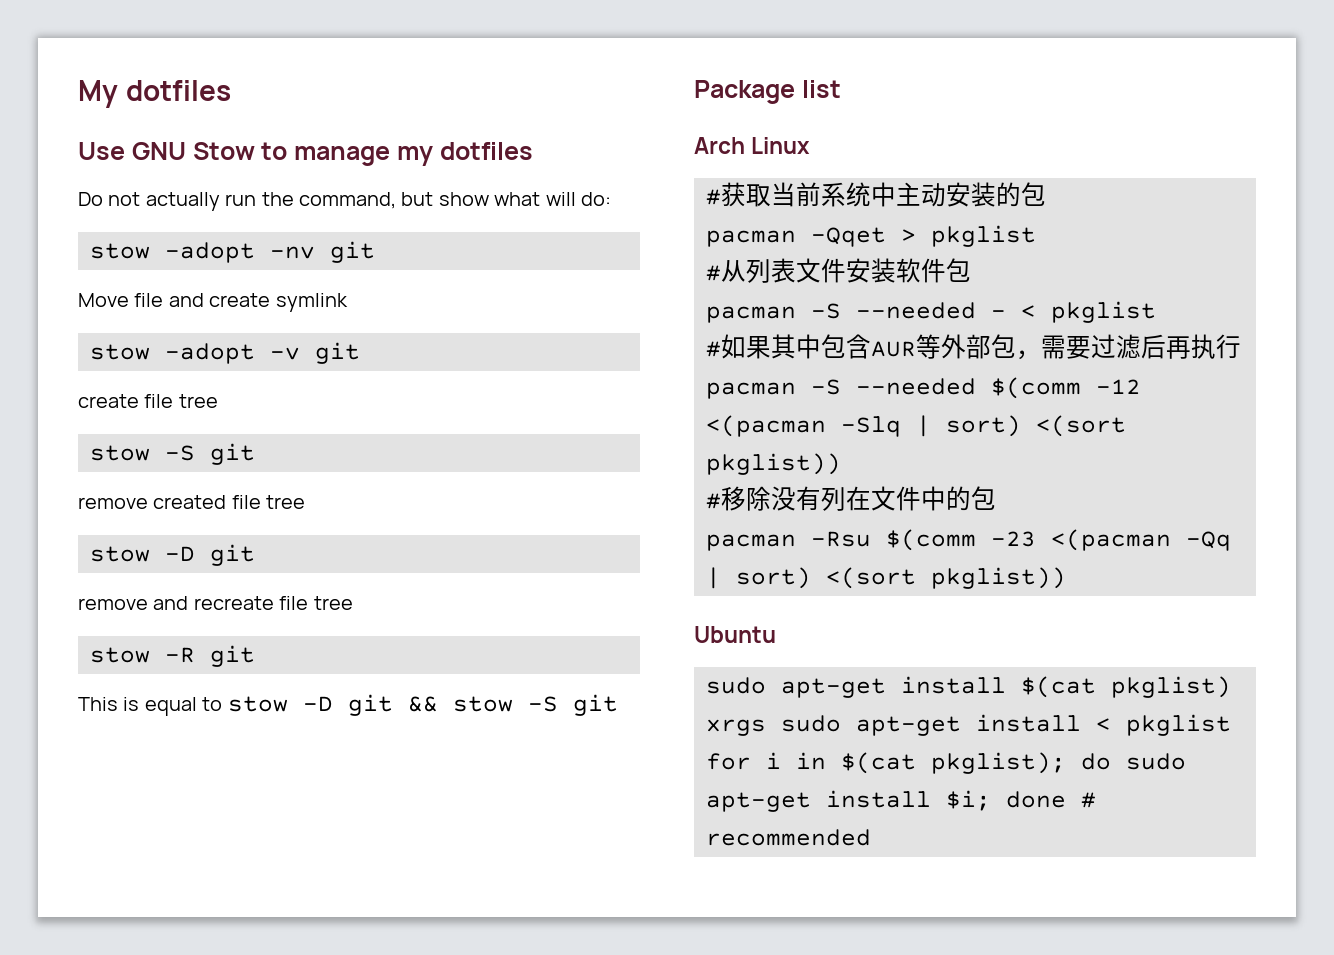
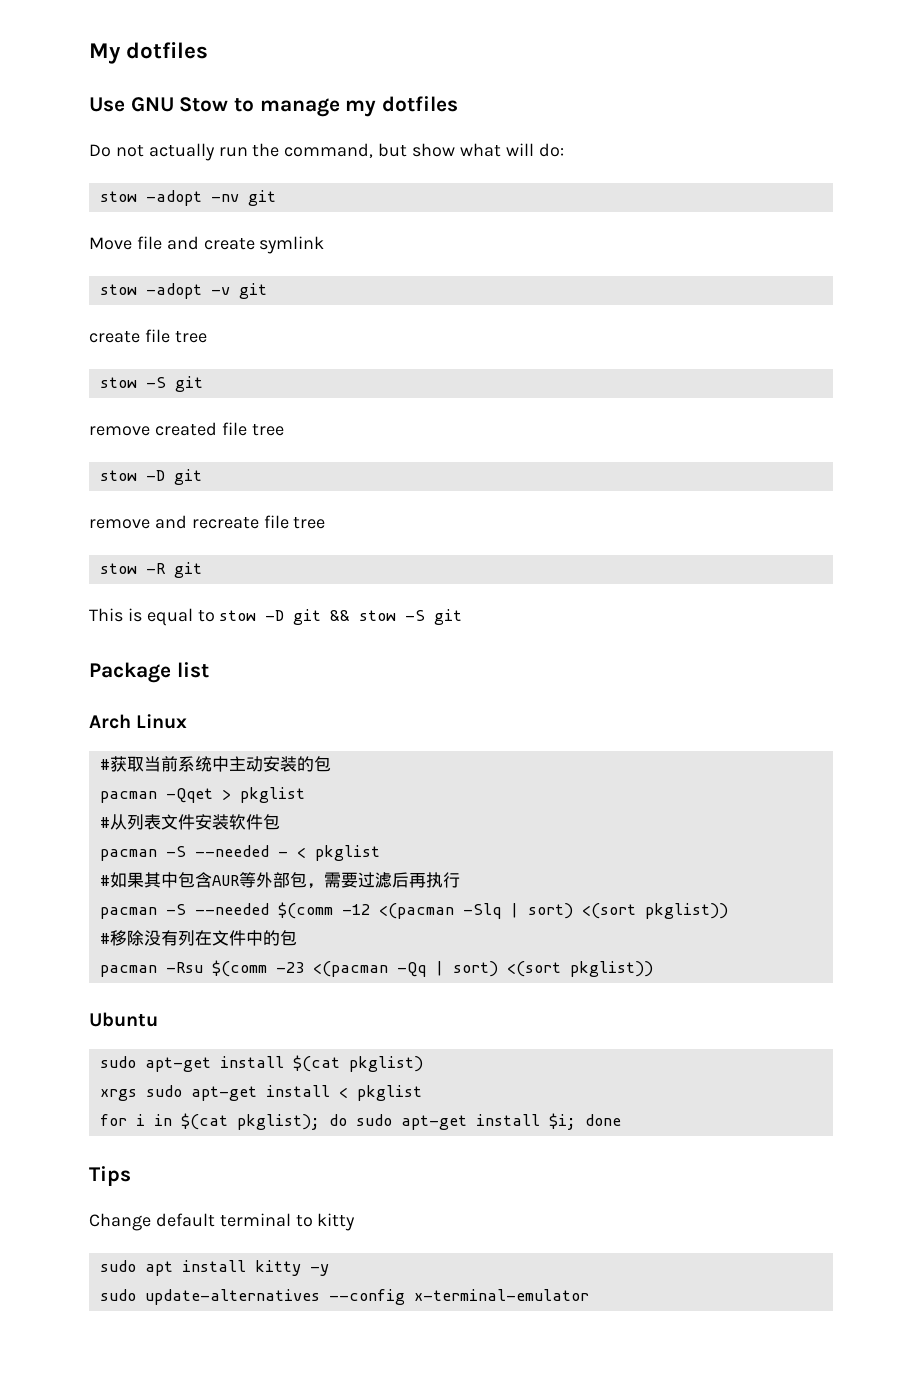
[1081,792,1096,808] [706,829,871,846] # recommended -> [89,1166,131,1186] [89,1213,356,1231] [99,1260,329,1276] [99,1289,589,1305] // Tips // Change default terminal to kitty // sudo apt install kitty -y // sudo update-alternatives --config x-terminal-emulator

